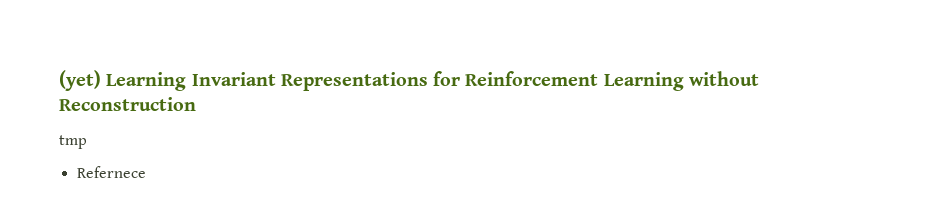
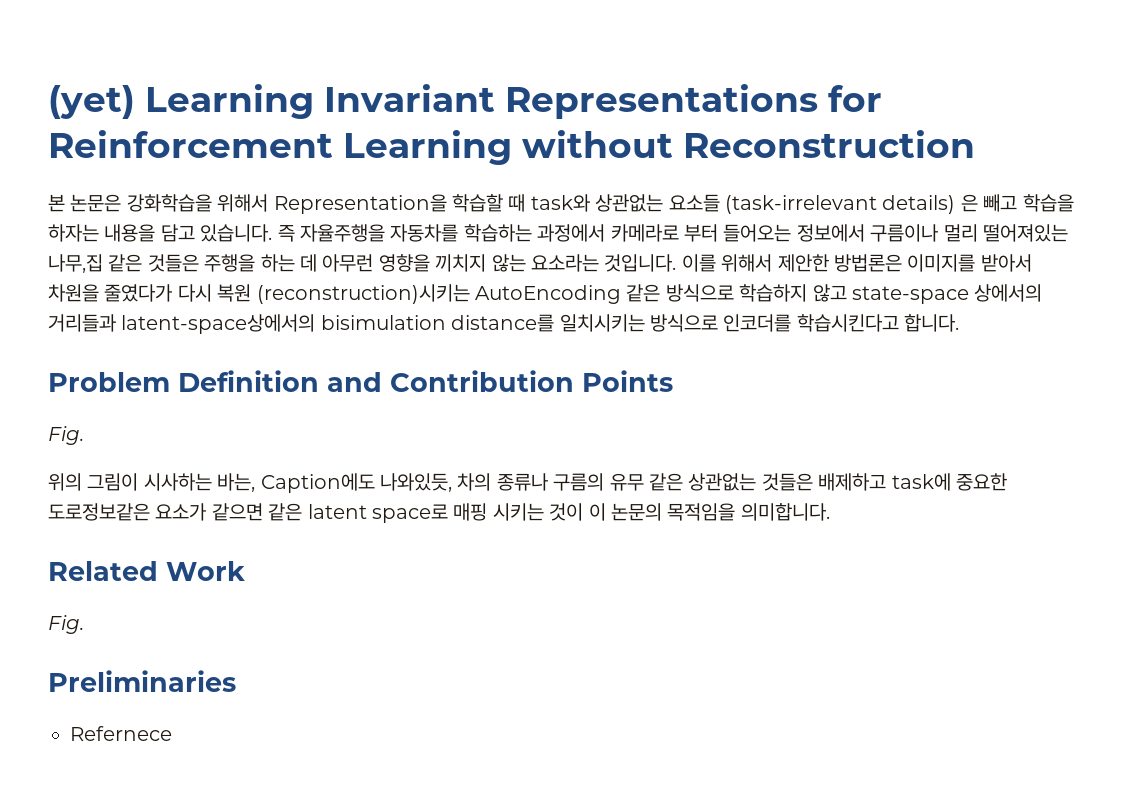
[59,135,87,149] tmp -> [48,194,1074,214] [48,224,1068,242] [48,254,1032,273] [48,284,1043,304] [48,314,960,334] [48,370,673,392] [48,426,84,445] [48,473,1007,493] [48,503,830,523] [48,561,245,581] [48,615,84,634] [48,670,236,692] 본 논문은 강화학습을 위해서 Representation을 학습할 때 task와 상관없는 요소들 (task-irrelevant details) 은 빼고 학습을 하자는 내용을 담고 있습니다. 즉 자율주행을 자동차를 학습하는 과정에서 카메라로 부터 들어오는 정보에서 구름이나 멀리 떨어져있는 나무,집 같은 것들은 주행을 하는 데 아무런 영향을 끼치지 않는 요소라는 것입니다. 이를 위해서 제안한 방법론은 이미지를 받아서 차원을 줄였다가 다시 복원 (reconstruction)시키는 AutoEncoding 같은 방식으로 학습하지 않고 state-space 상에서의 거리들과 latent-space상에서의 bisimulation distance를 일치시키는 방식으로 인코더를 학습시킨다고 합니다. // Problem Definition and Contribution Points // Fig. // 위의 그림이 시사하는 바는, Caption에도 나와있듯, 차의 종류나 구름의 유무 같은 상관없는 것들은 배제하고 task에 중요한 도로정보같은 요소가 같으면 같은 latent space로 매핑 시키는 것이 이 논문의 목적임을 의미합니다. // Related Work // Fig. // Preliminaries

